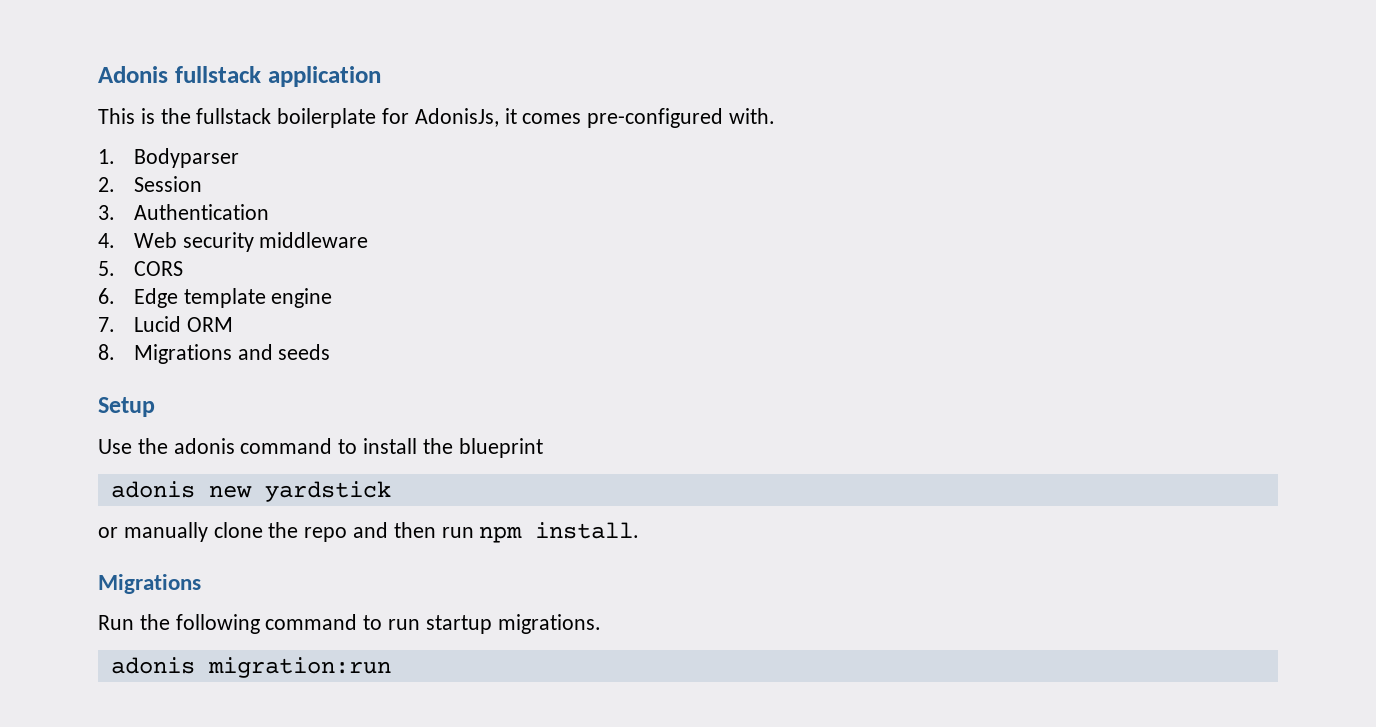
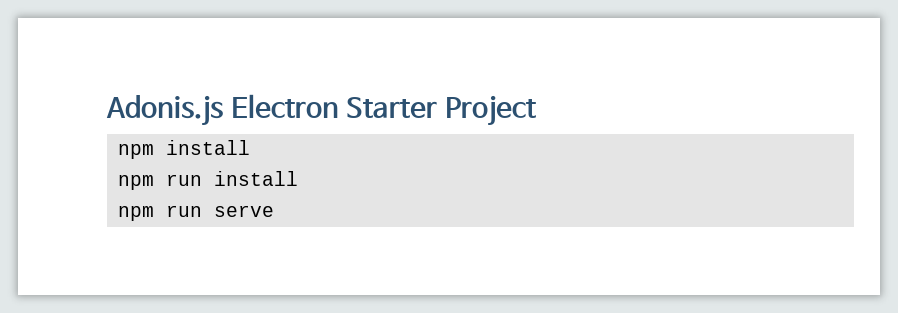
[98,66,381,87] [98,108,776,128] [98,148,239,168] [98,176,202,192] [98,204,269,220] [98,232,369,252] [98,261,183,276] [98,288,333,308] [98,316,233,332] [98,344,331,364] [98,397,155,417] [98,438,543,458] [110,481,391,502] [98,522,640,543] [98,574,201,594] [98,614,601,634] [110,657,391,678] Adonis fullstack application // This is the fullstack boilerplate for AdonisJs, it comes pre-configured with. // 1. Bodyparser // 2. Session // 3. Authentication // 4. Web security middleware // 5. CORS // 6. Edge template engine // 7. Lucid ORM // 8. Migrations and seeds // Setup // Use the adonis command to install the blueprint // adonis new yardstick // or manually clone the repo and then run npm install. // Migrations // Run the following command to run startup migrations. // adonis migration:run -> [106,94,536,126] [118,140,251,159] [118,171,299,190] [118,205,275,221] Adonis.js Electron Starter Project // npm install // npm run install // npm run serve

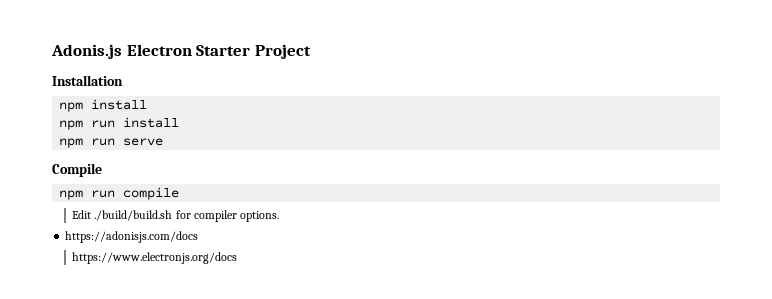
(536, 110) none -> [52,75,123,86] // Installation
(275, 211) none -> [52,163,102,177] [59,187,180,200] [72,210,280,222] [65,231,199,243] [72,252,238,264] // Compile // npm run compile // Edit ./build/build.sh for compiler options. // https://adonisjs.com/docs // https://www.electronjs.org/docs

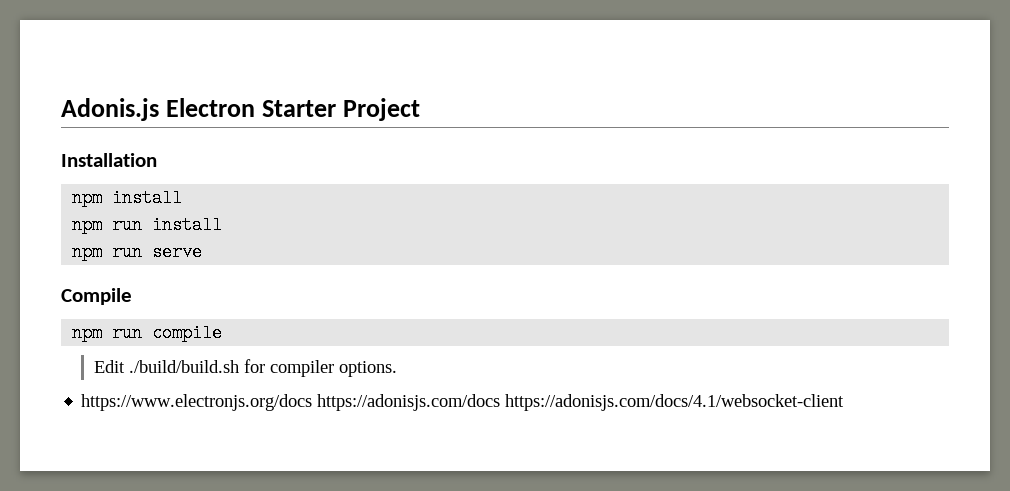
(280, 216) none -> [81,394,313,411] https://www.electronjs.org/docs
[72,252,238,264] // https://www.electronjs.org/docs -> [505,394,845,411] https://adonisjs.com/docs/4.1/websocket-client

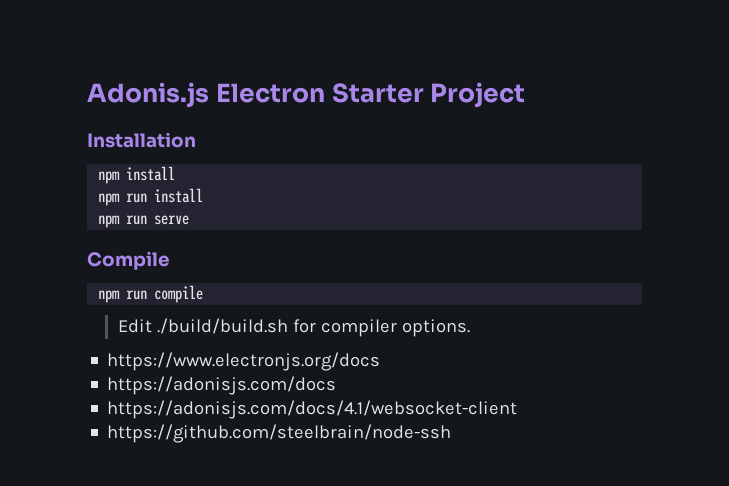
(313, 402) none -> (381, 361) //
(501, 402) none -> (337, 385) //
(845, 402) none -> [107,424,452,443] // https://github.com/steelbrain/node-ssh

